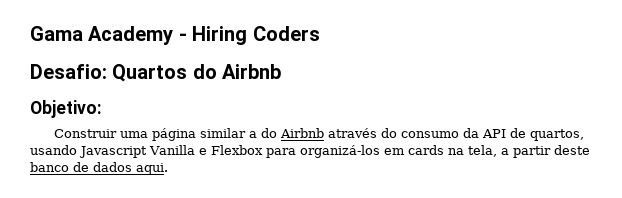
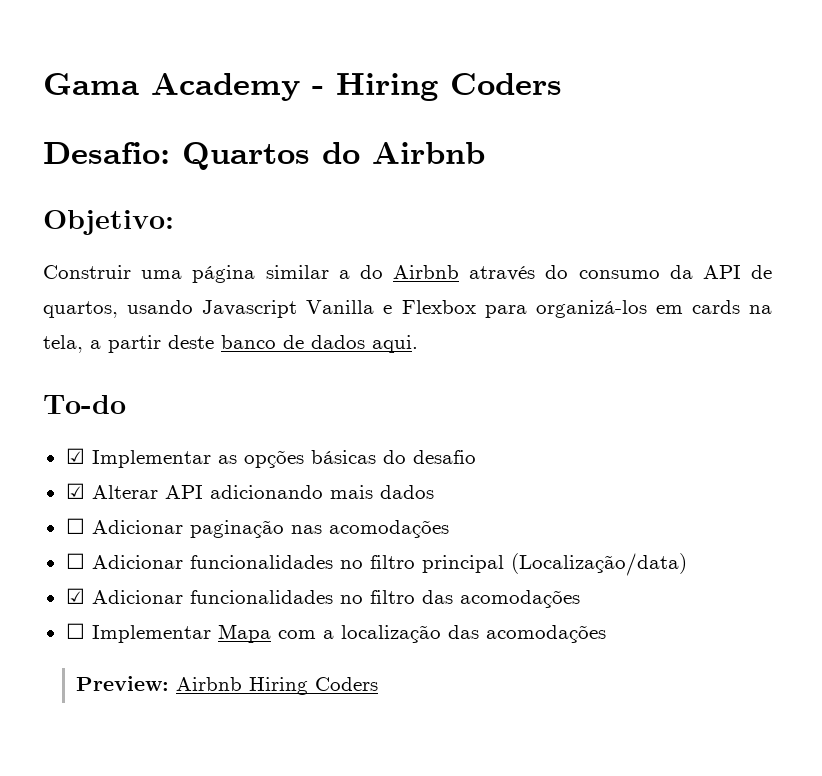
(168, 169) none -> [43,395,126,414] [65,448,476,468] [65,483,434,499] [65,518,449,538] [65,553,687,576] [65,588,580,608] [65,623,606,643] [75,676,378,695] // To-do // ☑ Implementar as opções básicas do desafio // ☑ Alterar API adicionando mais dados // ☐ Adicionar paginação nas acomodações // ☐ Adicionar funcionalidades no filtro principal (Localização/data) // ☑ Adicionar funcionalidades no filtro das acomodações // ☐ Implementar Mapa com a localização das acomodações // Preview: Airbnb Hiring Coders

